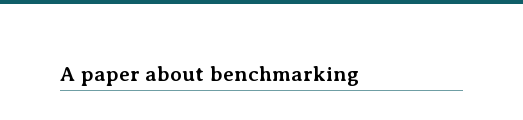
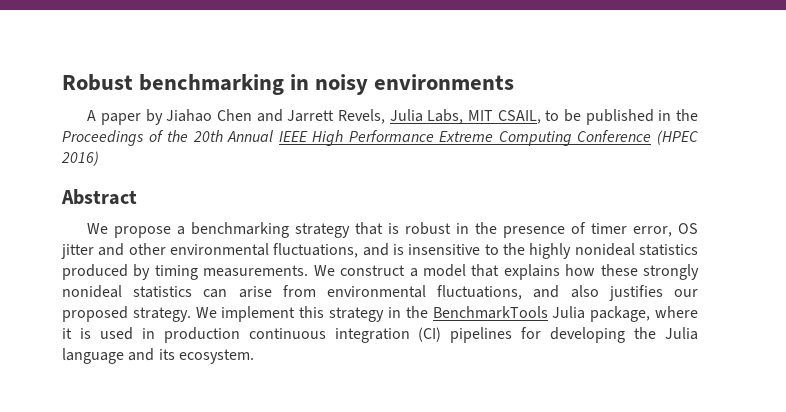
[60,66,360,86] A paper about benchmarking -> [62,74,515,95] [87,109,698,125] [62,130,699,146] [61,151,99,166] [61,189,137,205] [87,222,699,238] [61,243,698,259] [62,264,699,280] [62,285,698,301] [62,306,698,322] [62,327,698,343] [62,348,254,364] Robust benchmarking in noisy environments // A paper by Jiahao Chen and Jarrett Revels, Julia Labs, MIT CSAIL, to be published in the Proceedings of the 20th Annual IEEE High Performance Extreme Computing Conference (HPEC 2016) // Abstract // We propose a benchmarking strategy that is robust in the presence of timer error, OS jitter and other environmental fluctuations, and is insensitive to the highly nonideal statistics produced by timing measurements. We construct a model that explains how these strongly nonideal statistics can arise from environmental fluctuations, and also justifies our proposed strategy. We implement this strategy in the BenchmarkTools Julia package, where it is used in production continuous integration (CI) pipelines for developing the Julia language and its ecosystem.

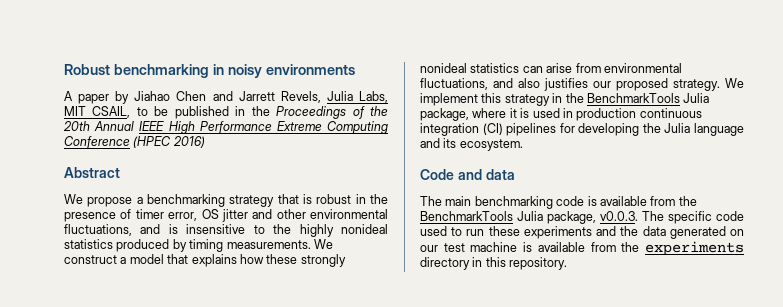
(254, 356) none -> [420,169,515,180] [420,196,697,209] [420,211,744,224] [420,226,744,239] [420,241,744,255] [420,257,568,270] // Code and data // The main benchmarking code is available from the BenchmarkTools Julia package, v0.0.3. The specific code used to run these experiments and the data generated on our test machine is available from the experiments directory in this repository.

